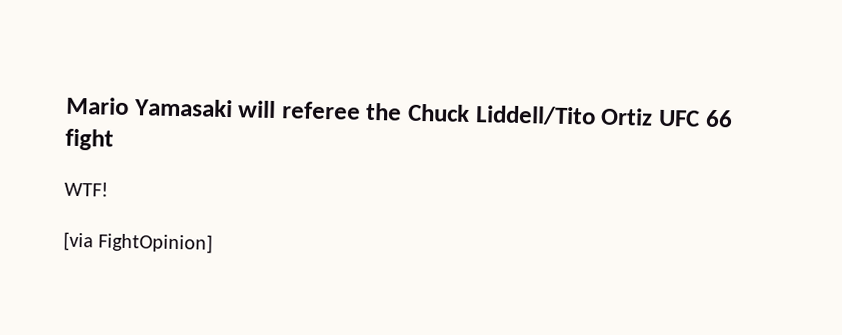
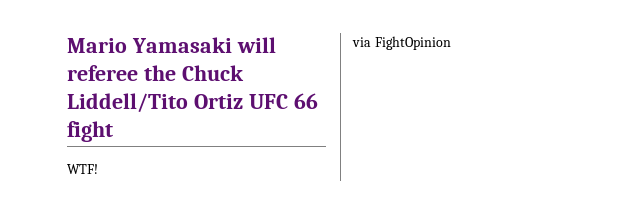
[63,231,214,254] [via FightOpinion] -> [352,36,451,50] via FightOpinion

